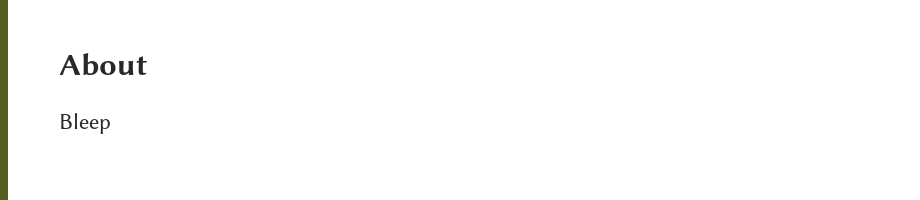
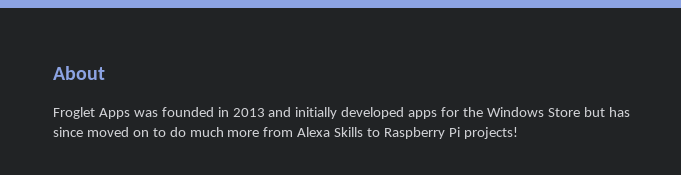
[59,113,111,134] Bleep -> [53,107,630,119] [53,127,518,139] Froglet Apps was founded in 2013 and initially developed apps for the Windows Store but has since moved on to do much more from Alexa Skills to Raspberry Pi projects!

